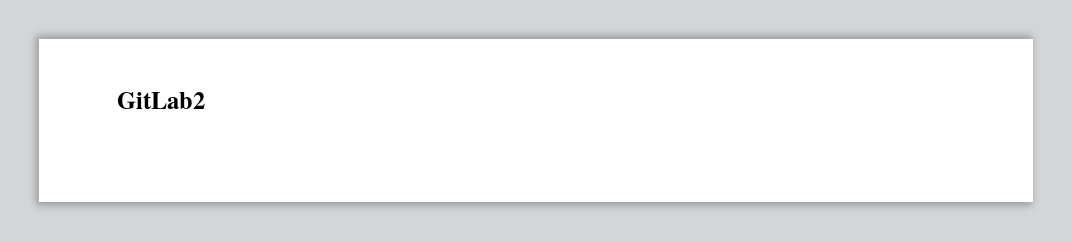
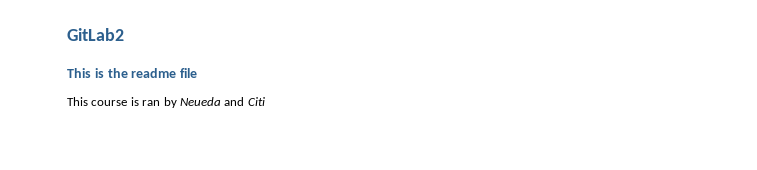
(205, 100) none -> [67,68,198,78] [67,97,265,108] // This is the readme file // This course is ran by Neueda and Citi

